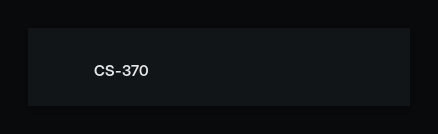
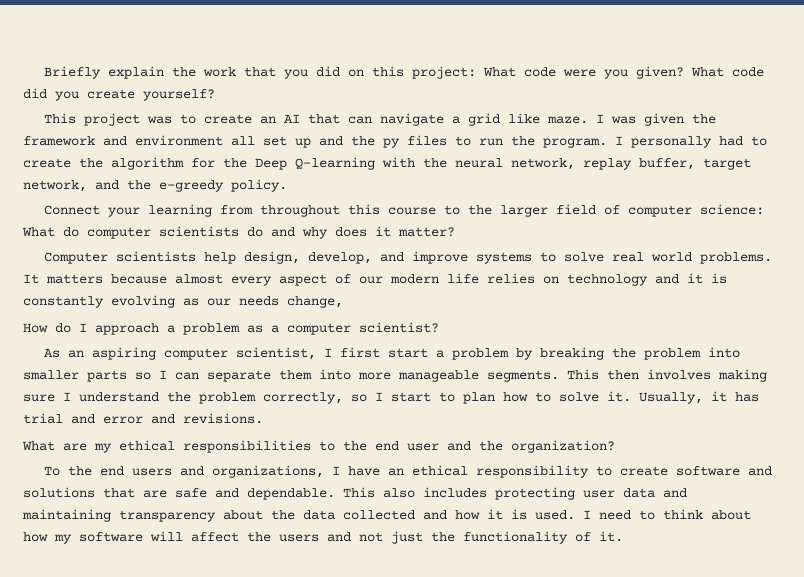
[94,65,149,76] CS-370 -> [43,66,764,79] [23,88,215,101] [43,113,716,126] [23,135,767,148] [23,157,751,170] [23,179,287,192] [43,204,764,217] [22,226,455,239] [43,251,772,264] [23,273,727,286] [23,295,343,308] [23,322,439,335] [43,347,740,360] [23,369,767,382] [23,391,759,404] [23,413,263,424] [22,440,615,453] [43,465,772,478] [23,487,687,500] [22,509,751,522] [23,531,623,544] Briefly explain the work that you did on this project: What code were you given? What code did you create yourself? // This project was to create an AI that can navigate a grid like maze. I was given the framework and environment all set up and the py files to run the program. I personally had to create the algorithm for the Deep Q-learning with the neural network, replay buffer, target network, and the e-greedy policy. // Connect your learning from throughout this course to the larger field of computer science: What do computer scientists do and why does it matter? // Computer scientists help design, develop, and improve systems to solve real world problems. It matters because almost every aspect of our modern life relies on technology and it is constantly evolving as our needs change, // How do I approach a problem as a computer scientist? // As an aspiring computer scientist, I first start a problem by breaking the problem into smaller parts so I can separate them into more manageable segments. This then involves making sure I understand the problem correctly, so I start to plan how to solve it. Usually, it has trial and error and revisions. // What are my ethical responsibilities to the end user and the organization? // To the end users and organizations, I have an ethical responsibility to create software and solutions that are safe and dependable. This also includes protecting user data and maintaining transparency about the data collected and how it is used. I need to think about how my software will affect the users and not just the functionality of it.

